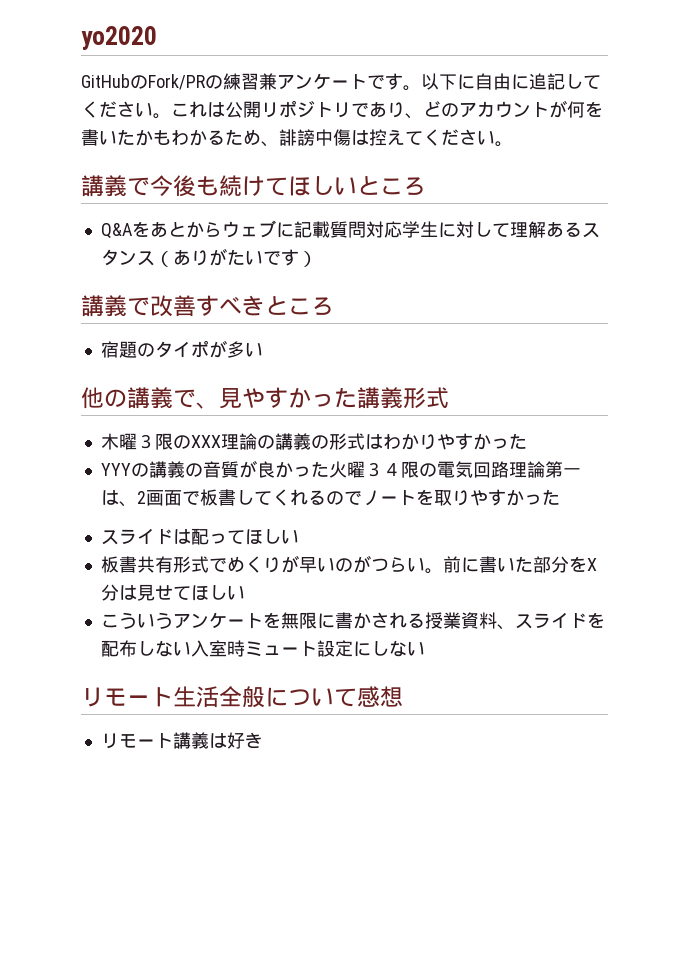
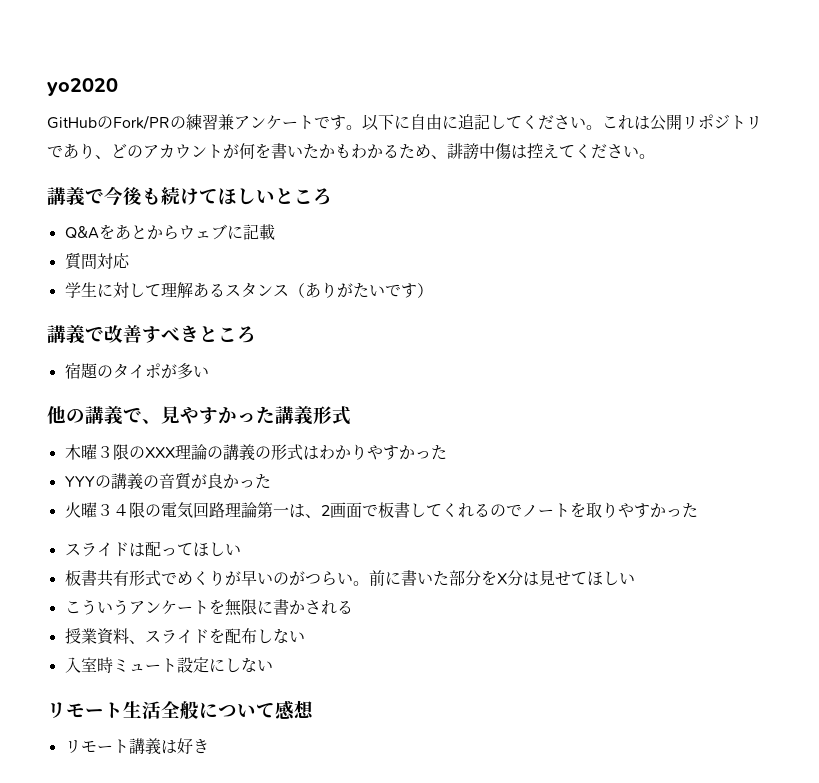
(330, 229) none -> (275, 232) //
(402, 229) none -> (130, 261) //
(329, 469) none -> (271, 481) //
(425, 620) none -> (353, 607) //
(191, 648) none -> (305, 636) //

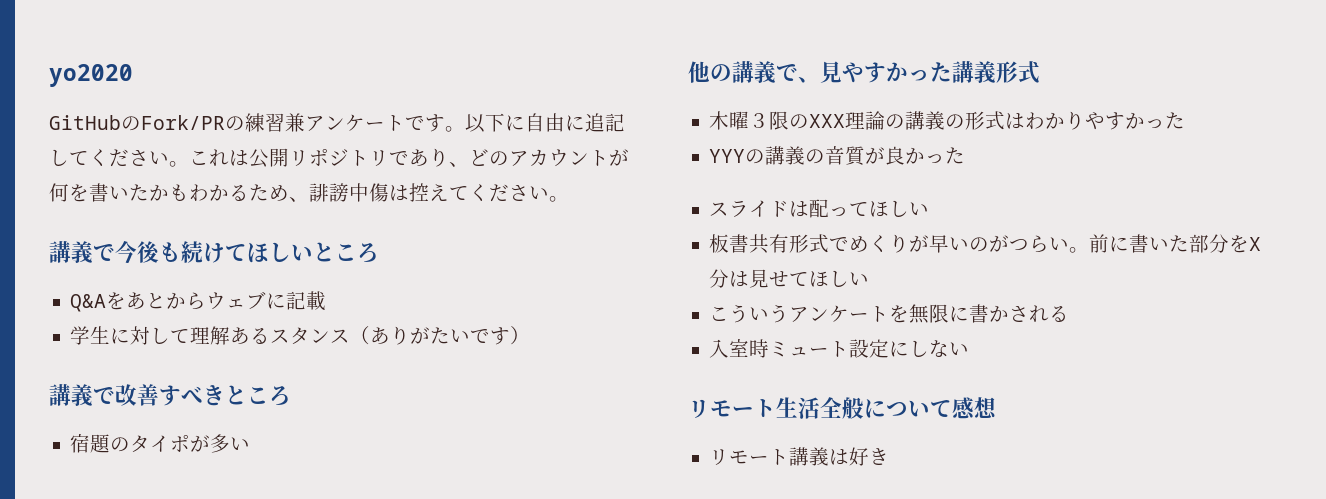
[64,253,130,270] // 質問対応 -> (327, 301) none
[64,502,698,518] // 火曜３４限の電気回路理論第一は、2画面で板書してくれるのでノートを取りやすかった -> (966, 155) none
[64,628,305,645] // 授業資料、スライドを配布しない -> (1070, 314) none

